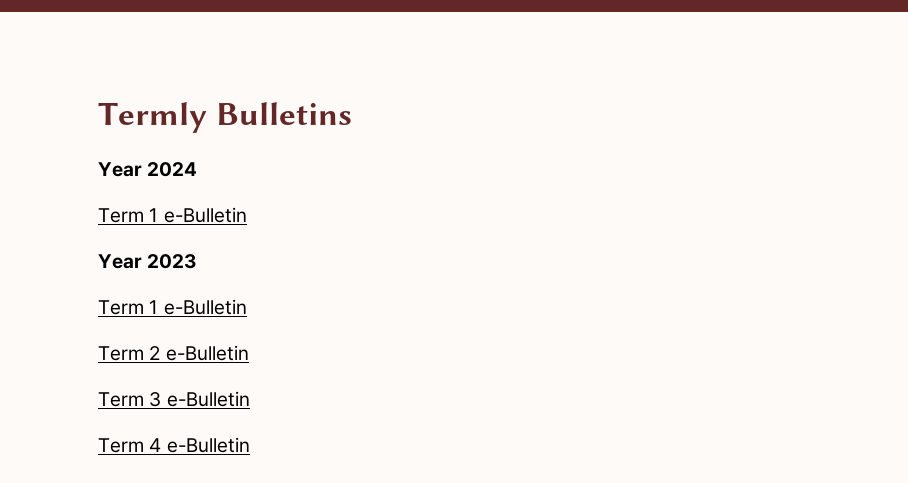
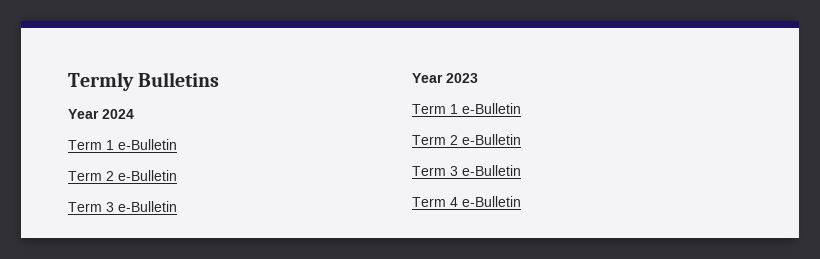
(247, 215) none -> [68,170,177,181] [68,201,177,212] // Term 2 e-Bulletin // Term 3 e-Bulletin

